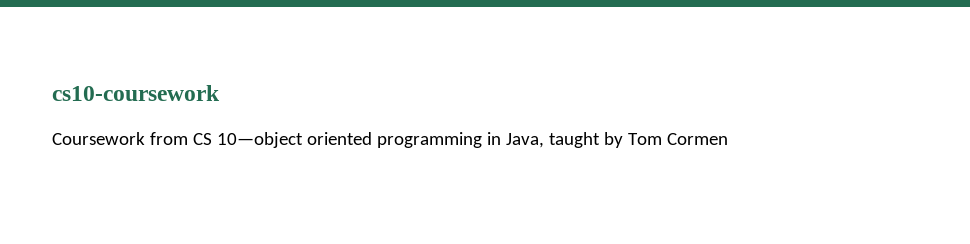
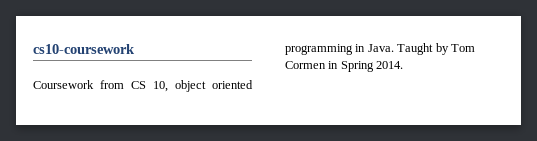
[216,132,303,148] 10—object -> [153,80,206,92] 10, object
[505,132,600,148] Java, taught -> [367,43,434,55] Java. Taught
(728, 139) none -> [328,61,404,72] in Spring 2014.

